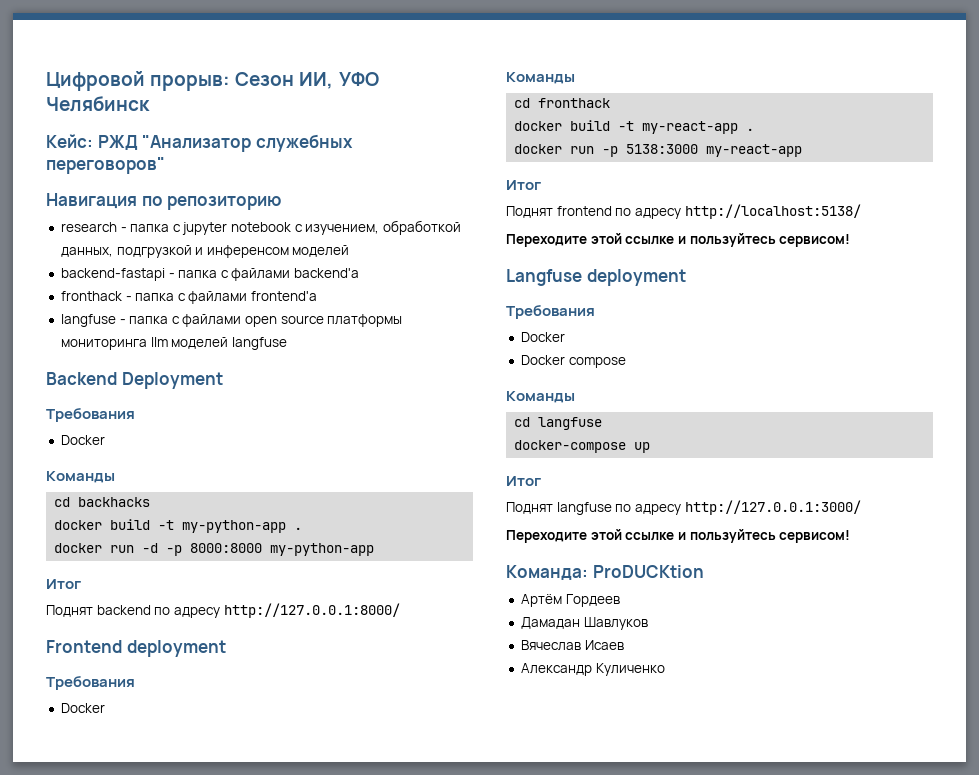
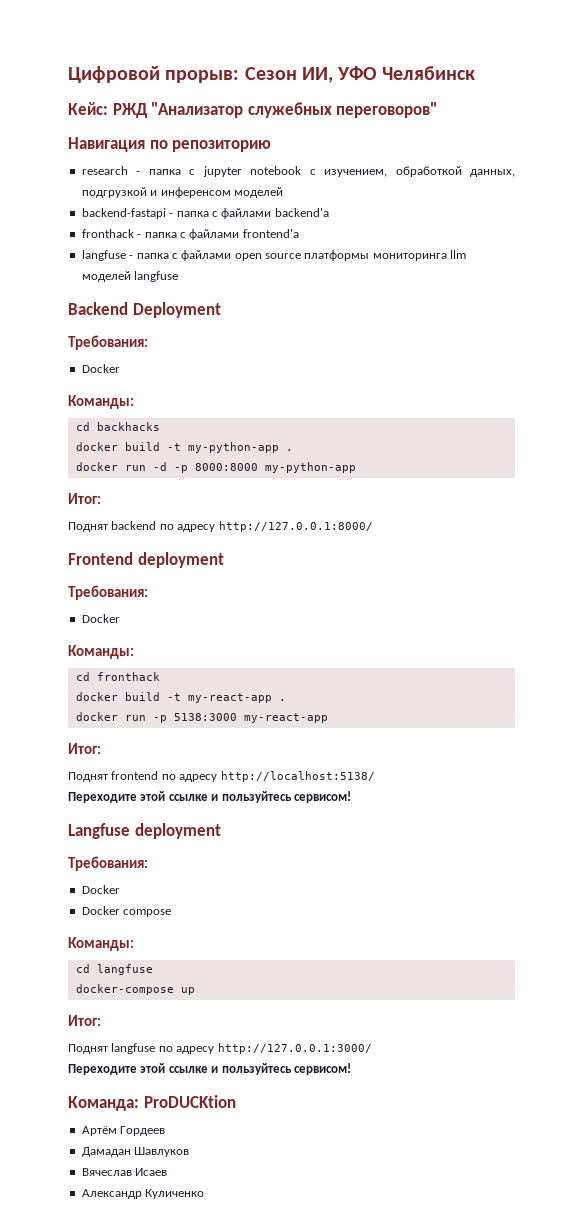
[46,408,135,422] [60,435,105,445] [46,471,115,483] Требования // Docker // Команды -> [68,335,148,350] [81,364,120,373] [68,395,134,409] Требования: // Docker // Команды:
[46,579,81,589] Итог -> [68,493,101,504] Итог:
[46,676,135,690] [60,703,105,713] [506,72,575,84] Требования // Docker // Команды -> [68,585,148,600] [81,614,120,623] [68,645,134,659] Требования: // Docker // Команды:
[506,180,541,190] Итог -> [68,743,101,754] Итог:
[506,305,595,319] Требования -> [68,856,148,871] Требования:
[506,391,575,403] Команды -> [68,937,134,951] Команды:
[506,476,541,486] Итог -> [68,1015,101,1026] Итог:

